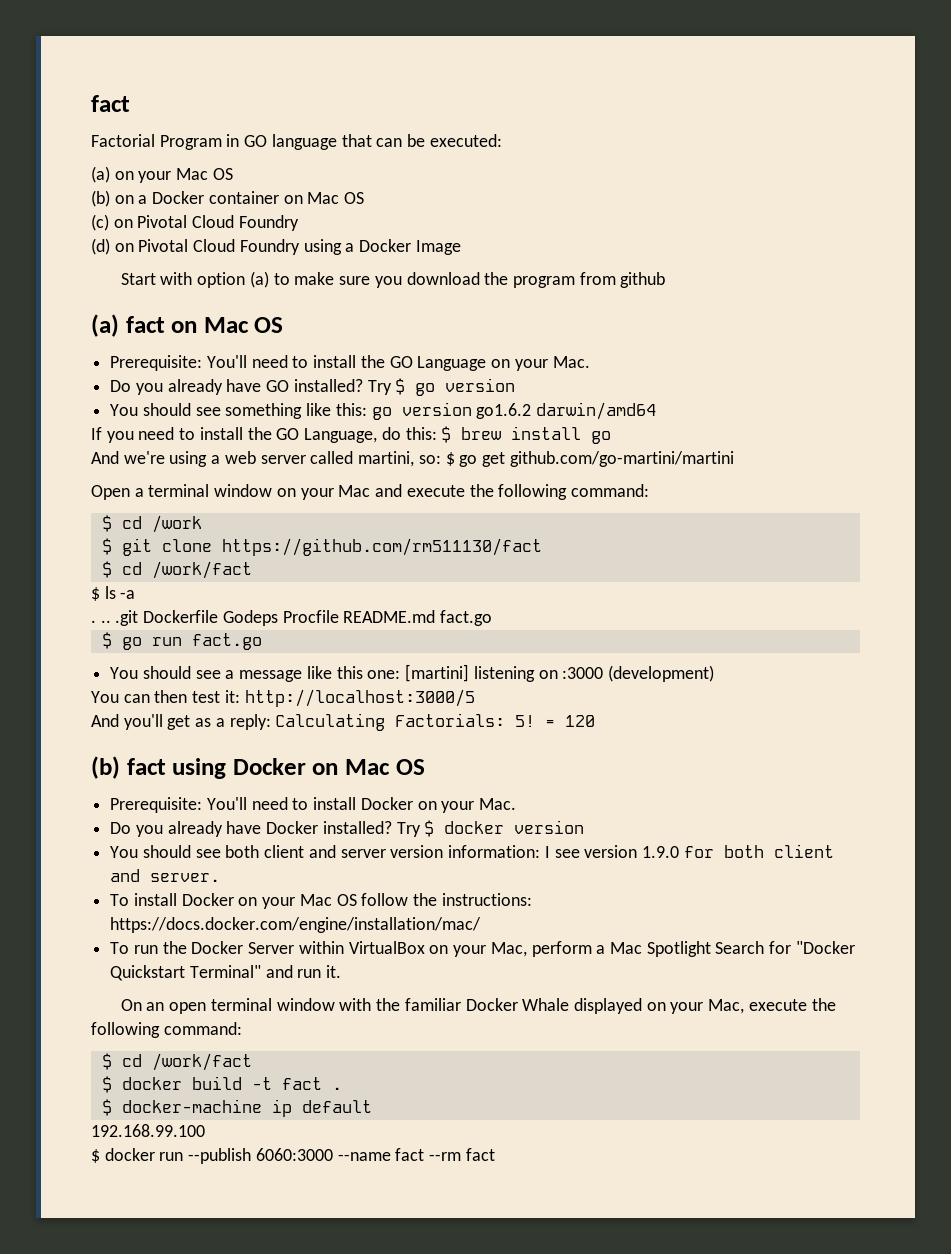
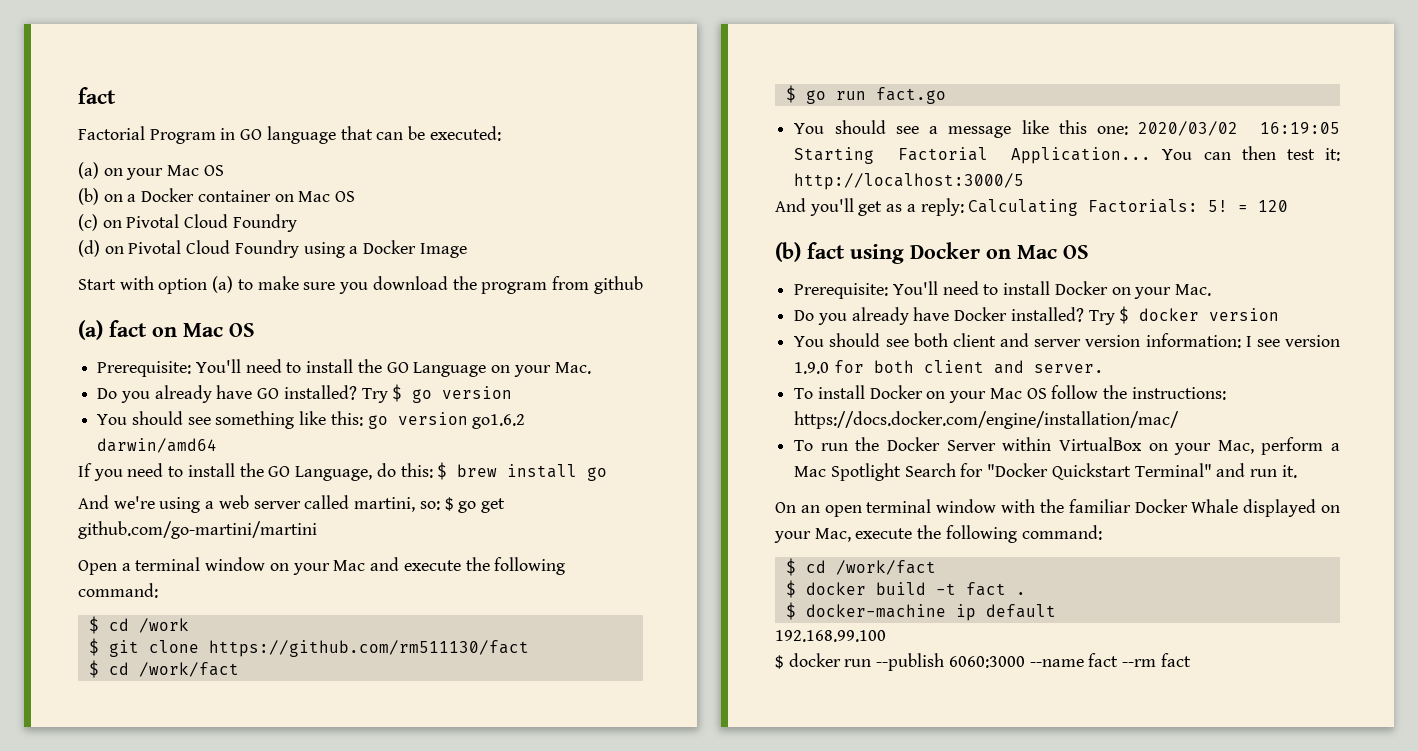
[91,586,136,601] [91,610,493,626] // $ ls -a // . .. .git Dockerfile Godeps Procfile README.md fact.go -> (239, 669) none
[405,664,714,682] [martini] listening on :3000 (development) // -> [1138,121,1340,136] [794,147,1152,164] 2020/03/02 16:19:05 Starting Factorial Application...

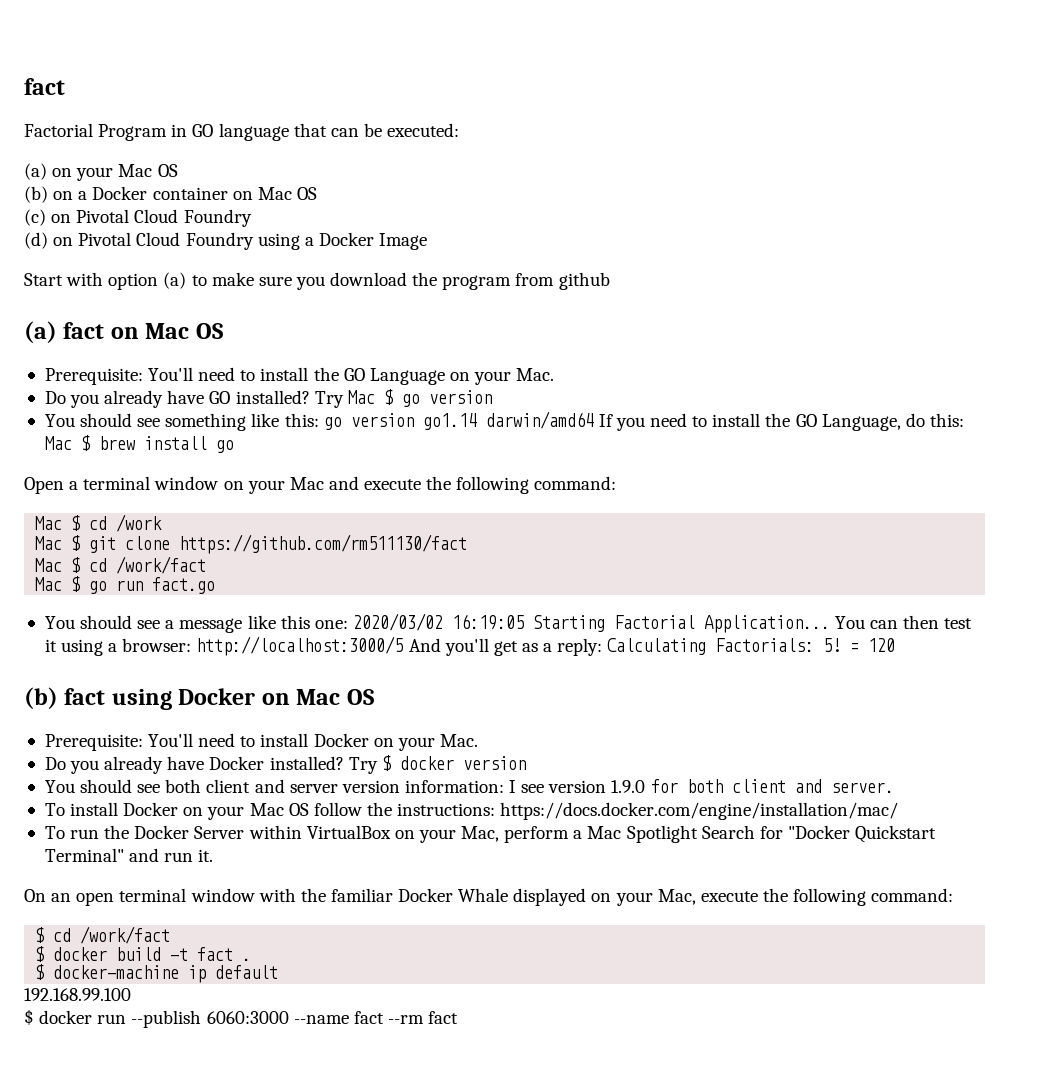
(388, 395) none -> [347,390,375,404] Mac
[472,414,526,429] go1.6.2 -> [422,413,477,430] go1.14
(218, 445) // -> (594, 420) none
(433, 470) none -> [44,436,72,450] Mac
[78,495,505,513] [78,521,317,539] // And we're using a web server called martini, so: $ go get github.com/go-martini/martini -> (234, 446) none
(158, 590) none -> [35,516,63,530] Mac
(189, 625) none -> [35,536,63,550] Mac
[88,660,239,678] $ cd /work/fact // -> [35,556,207,574] [35,577,63,591] Mac $ cd /work/fact // Mac
[1325,148,1340,161] it: -> [44,638,192,656] it using a browser:
(1025, 181) // -> (404, 646) none

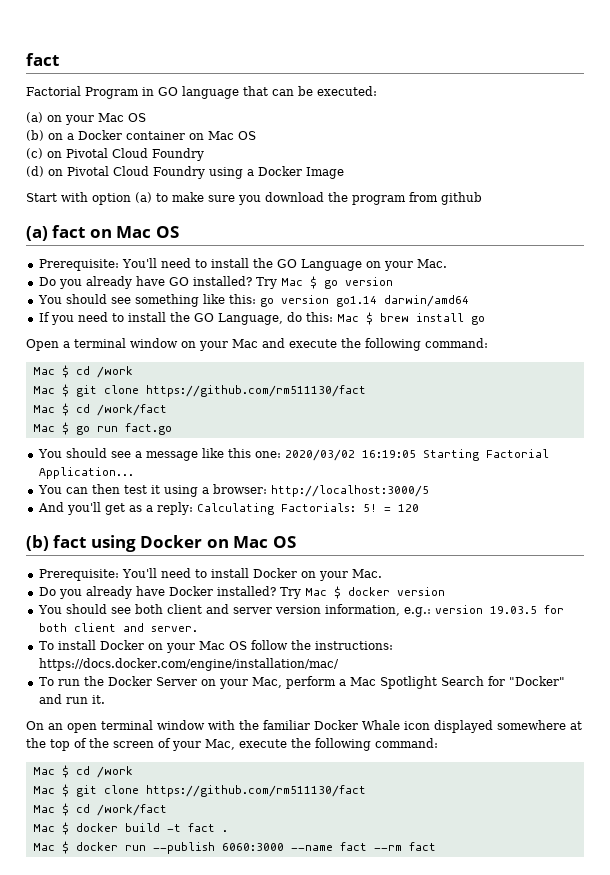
(594, 420) none -> (469, 301) //
(830, 624) none -> (134, 473) //
(404, 646) none -> (429, 491) //
(378, 765) none -> [304,588,327,596] Mac
[404,780,646,793] information: I see version 1.9.0 -> [324,604,537,617] information, e.g.: version 19.03.5
[248,825,391,839] within VirtualBox -> (197, 681) none
[787,825,937,843] [44,848,124,862] "Docker Quickstart Terminal" -> [508,676,565,686] "Docker"
[513,888,612,906] displayed on -> [404,720,582,733] [26,738,171,751] icon displayed somewhere at the top of the screen of
[35,926,171,944] $ cd /work/fact // -> [32,765,133,778] [32,784,366,797] [32,803,167,816] [32,824,55,832] Mac $ cd /work // Mac $ git clone https://github.com/rm511130/fact // Mac $ cd /work/fact // Mac
[35,964,279,983] [24,988,131,1001] $ docker-machine ip default // 192.168.99.100 // -> [32,843,55,851] Mac

